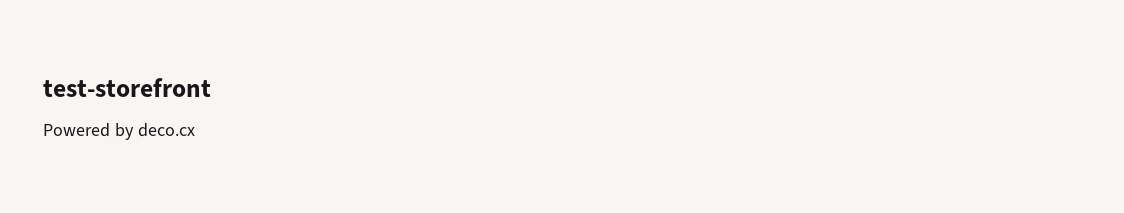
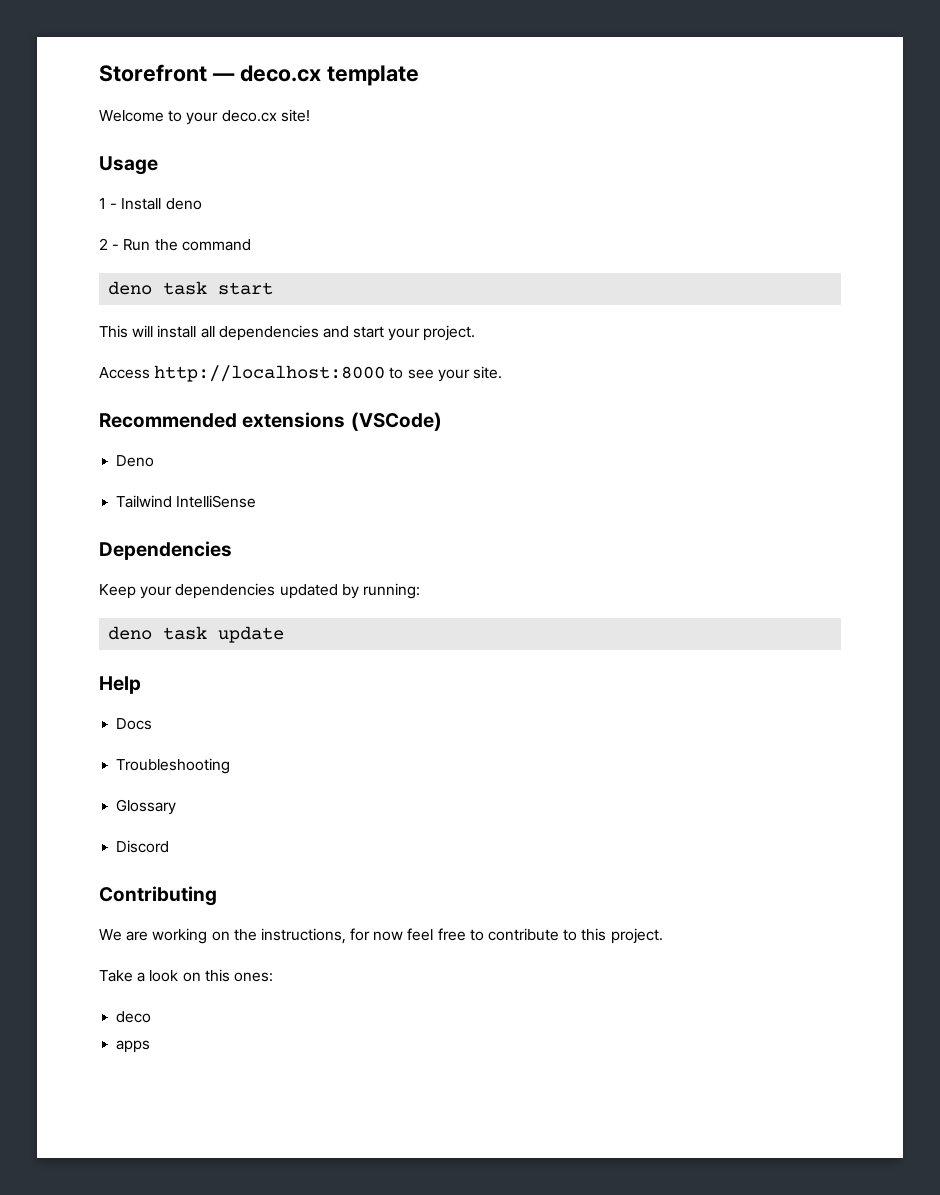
[43,78,211,97] [43,123,195,140] test-storefront // Powered by deco.cx -> [99,64,419,86] [99,109,310,125] [99,156,158,175] [99,198,202,210] [99,238,251,251] [108,281,274,295] [99,325,476,341] [99,365,502,382] [99,412,442,431] [116,455,155,467] [116,495,257,508] [99,541,232,560] [99,583,420,599] [108,626,285,643] [99,676,141,694] [116,718,153,730] [116,758,231,774] [116,799,177,815] [116,840,170,853] [99,886,217,906] [99,928,663,944] [99,969,273,982] [116,1011,152,1023] [116,1040,151,1053] Storefront — deco.cx template // Welcome to your deco.cx site! // Usage // 1 - Install deno // 2 - Run the command // deno task start // This will install all dependencies and start your project. // Access http://localhost:8000 to see your site. // Recommended extensions (VSCode) // Deno // Tailwind IntelliSense // Dependencies // Keep your dependencies updated by running: // deno task update // Help // Docs // Troubleshooting // Glossary // Discord // Contributing // We are working on the instructions, for now feel free to contribute to this project. // Take a look on this ones: // deco // apps

